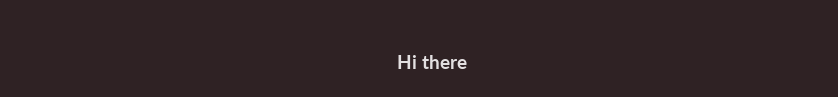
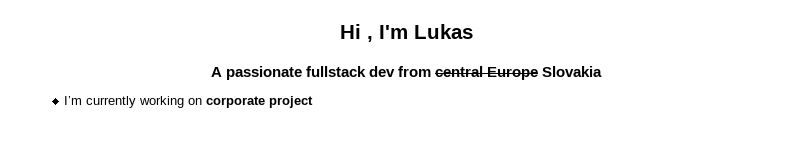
[422,55,467,69] there -> [366,24,473,42] [210,66,603,80] [64,96,314,108] , I'm Lukas // A passionate fullstack dev from central Europe Slovakia // I’m currently working on corporate project

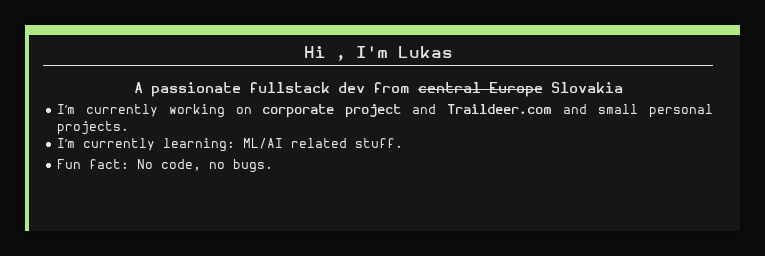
(314, 102) none -> [412,104,713,118] [56,121,129,135] [56,138,403,152] [56,159,273,173] and Traildeer.com and small personal projects. // I’m currently learning: ML/AI related stuff. // Fun fact: No code, no bugs.

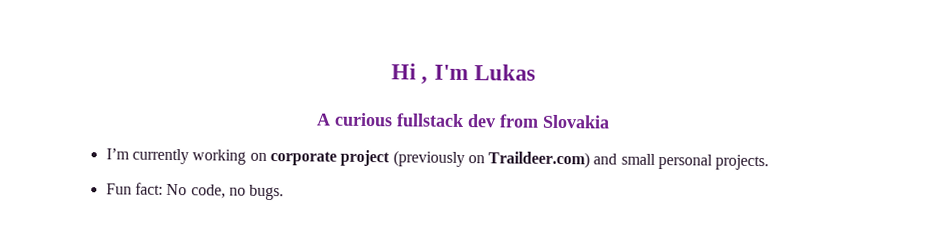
[150,82,241,97] passionate -> [334,112,393,127] curious
[417,82,543,97] central Europe -> (539, 121) none
[412,104,553,114] and Traildeer.com -> [392,150,591,169] (previously on Traildeer.com)
[56,138,403,152] // I’m currently learning: ML/AI related stuff. -> (770, 162) none

